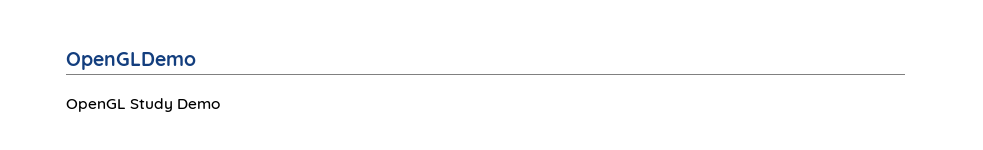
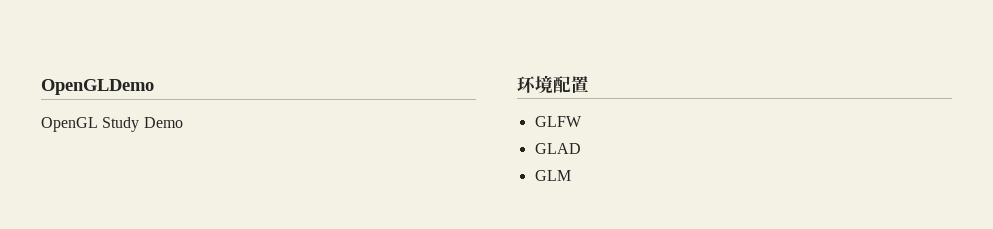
(221, 104) none -> [517,75,589,94] [534,116,582,127] [534,143,581,154] [534,170,571,181] // 环境配置 // GLFW // GLAD // GLM

